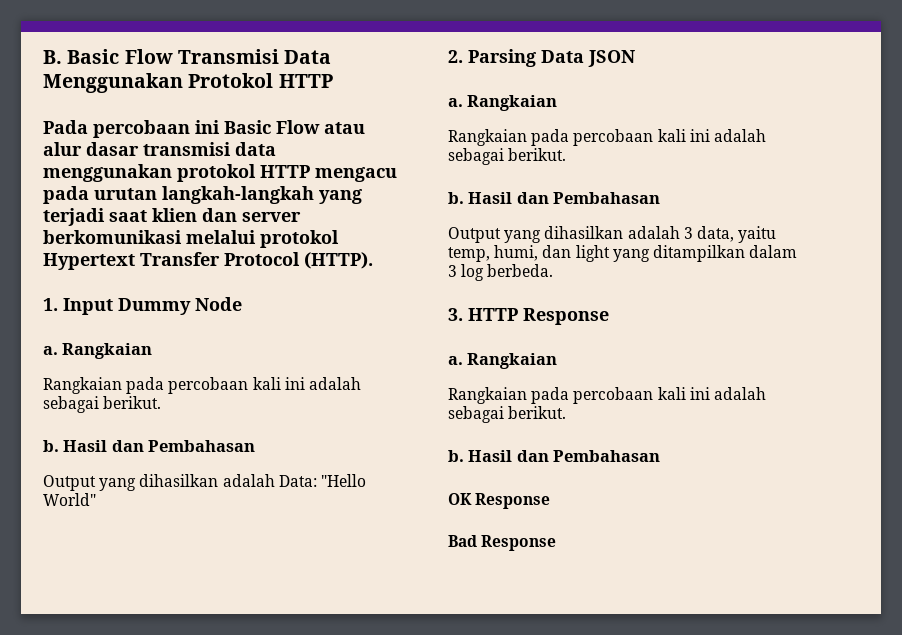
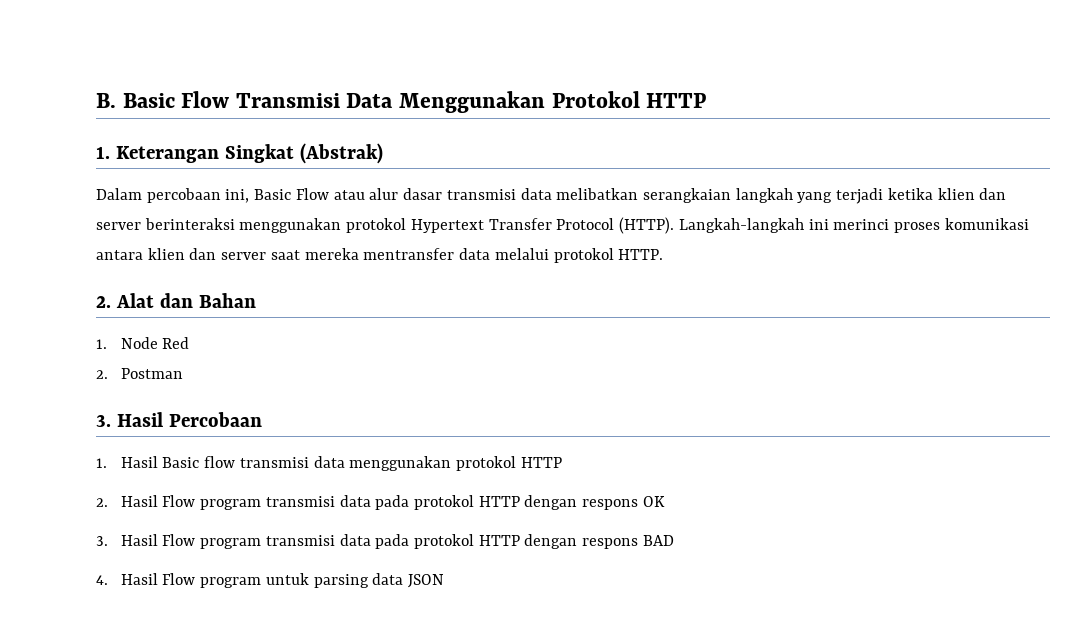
[43,120,220,138] Pada percobaan ini -> [96,143,383,164] [96,188,250,203] 1. Keterangan Singkat (Abstrak) // Dalam percobaan ini,
[43,164,397,182] [43,186,314,204] menggunakan protokol HTTP mengacu pada urutan langkah-langkah -> [556,188,793,203] melibatkan serangkaian langkah
[109,208,301,222] [43,230,256,244] saat klien dan server berkomunikasi melalui -> [887,188,1007,200] [96,218,342,233] ketika klien dan server berinteraksi menggunakan
[43,297,242,315] [43,343,153,359] [43,377,361,394] [43,396,162,413] [43,440,256,452] [43,474,366,491] [43,493,96,506] [448,49,635,67] [448,95,558,111] [448,129,766,146] [448,148,567,165] [448,192,661,204] [448,226,777,243] [448,245,798,262] [448,264,554,281] [448,308,609,325] [448,353,558,369] [448,387,766,404] [448,406,567,423] [448,450,661,462] [448,493,551,509] [448,535,557,551] // 1. Input Dummy Node // a. Rangkaian // Rangkaian pada percobaan kali ini adalah sebagai berikut. // b. Hasil dan Pembahasan // Output yang dihasilkan adalah Data: "Hello World" // 2. Parsing Data JSON // a. Rangkaian // Rangkaian pada percobaan kali ini adalah sebagai berikut. // b. Hasil dan Pembahasan // Output yang dihasilkan adalah 3 data, yaitu temp, humi, dan light yang ditampilkan dalam 3 log berbeda. // 3. HTTP Response // a. Rangkaian // Rangkaian pada percobaan kali ini adalah sebagai berikut. // b. Hasil dan Pembahasan // OK Response // Bad Response -> [678,218,1029,233] [96,248,664,263] [96,293,256,308] [96,337,190,349] [96,368,183,379] [96,412,262,427] [96,456,562,471] [96,495,665,510] [96,534,674,549] [96,573,444,588] Langkah-langkah ini merinci proses komunikasi antara klien dan server saat mereka mentransfer data melalui protokol HTTP. // 2. Alat dan Bahan // 1. Node Red // 2. Postman // 3. Hasil Percobaan // 1. Hasil Basic flow transmisi data menggunakan protokol HTTP // 2. Hasil Flow program transmisi data pada protokol HTTP dengan respons OK // 3. Hasil Flow program transmisi data pada protokol HTTP dengan respons BAD // 4. Hasil Flow program untuk parsing data JSON

